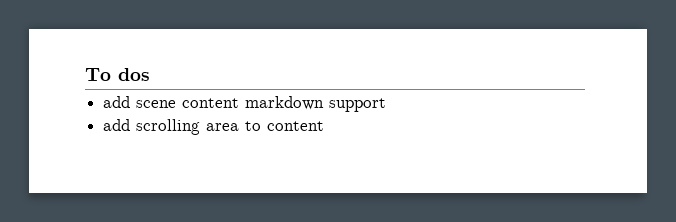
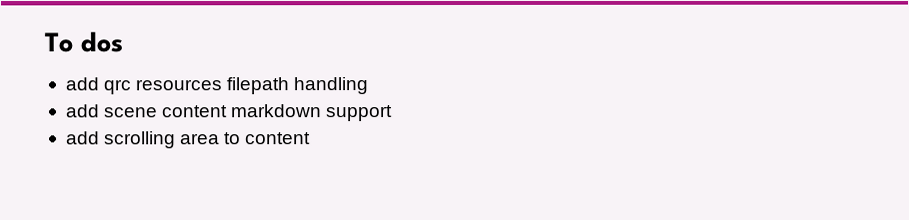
(150, 74) none -> [64,77,369,95] // add qrc resources filepath handling

